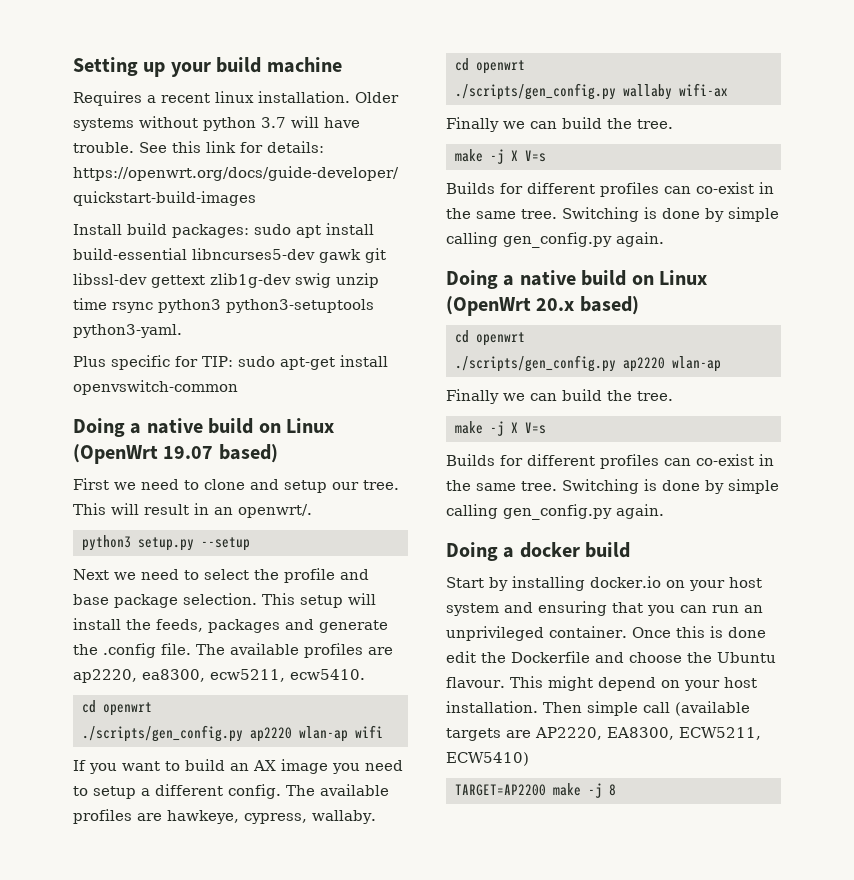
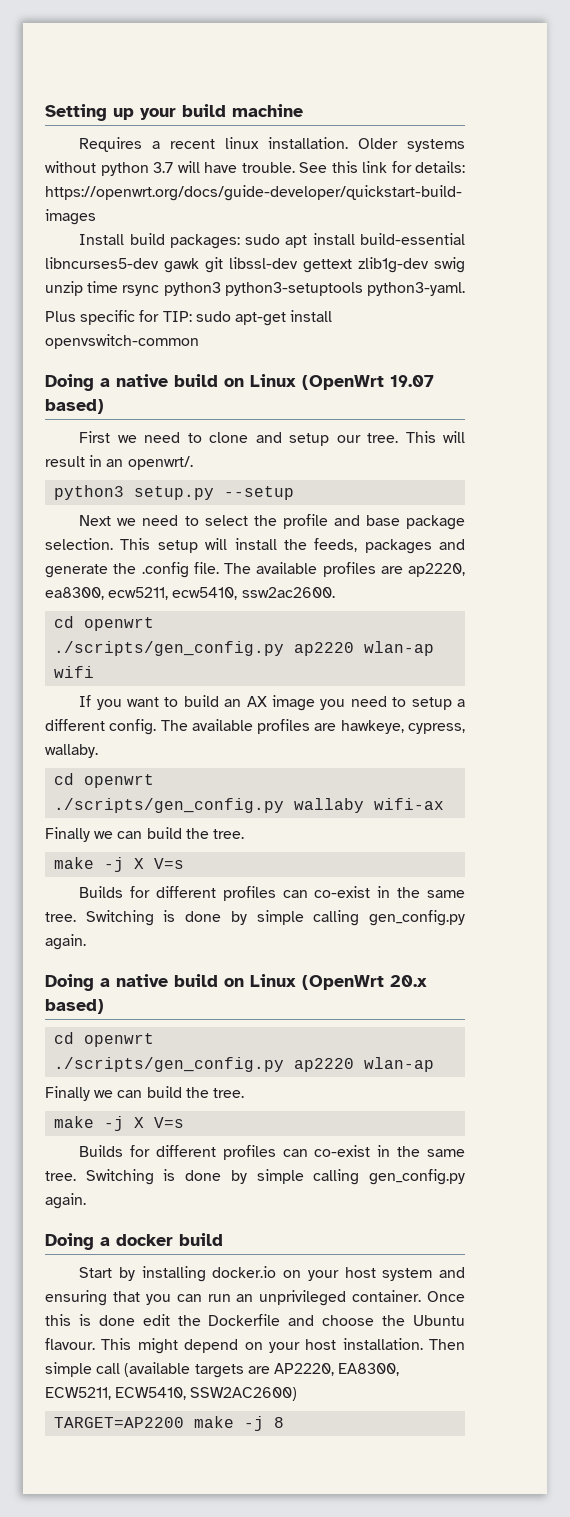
[290,669,365,680] ecw5410. -> [172,587,335,600] ecw5410, ssw2ac2600.
[446,752,529,766] ECW5410) -> [115,1387,298,1401] ECW5410, SSW2AC2600)

